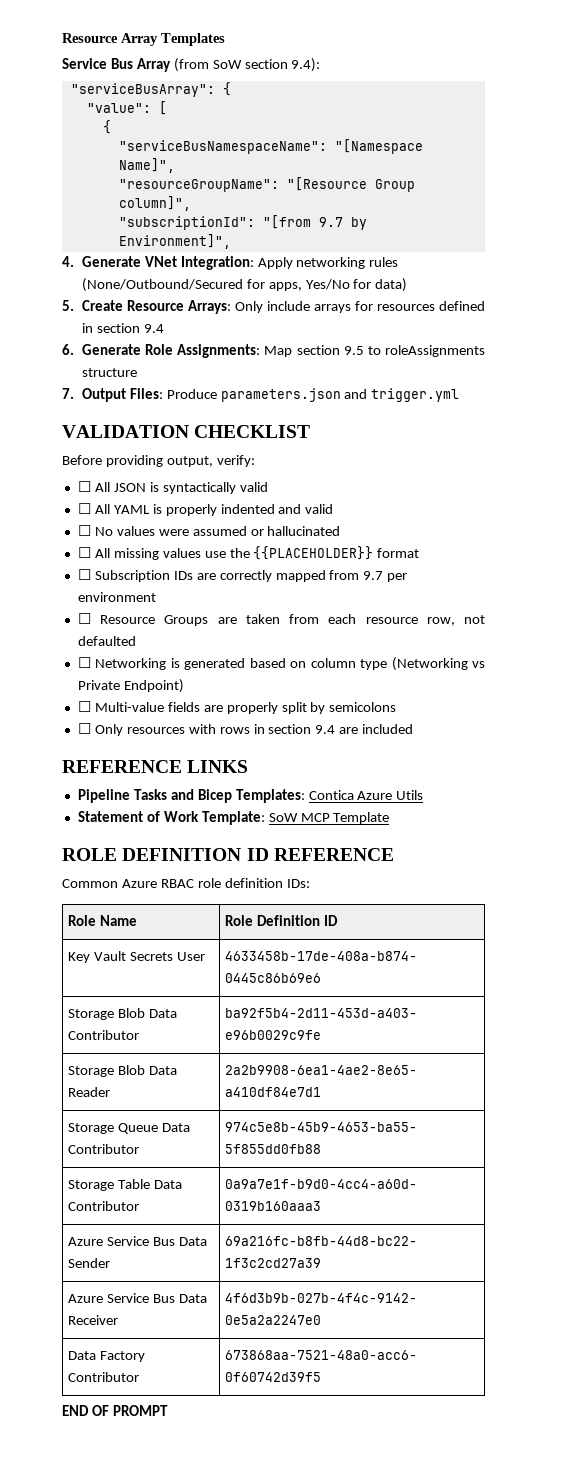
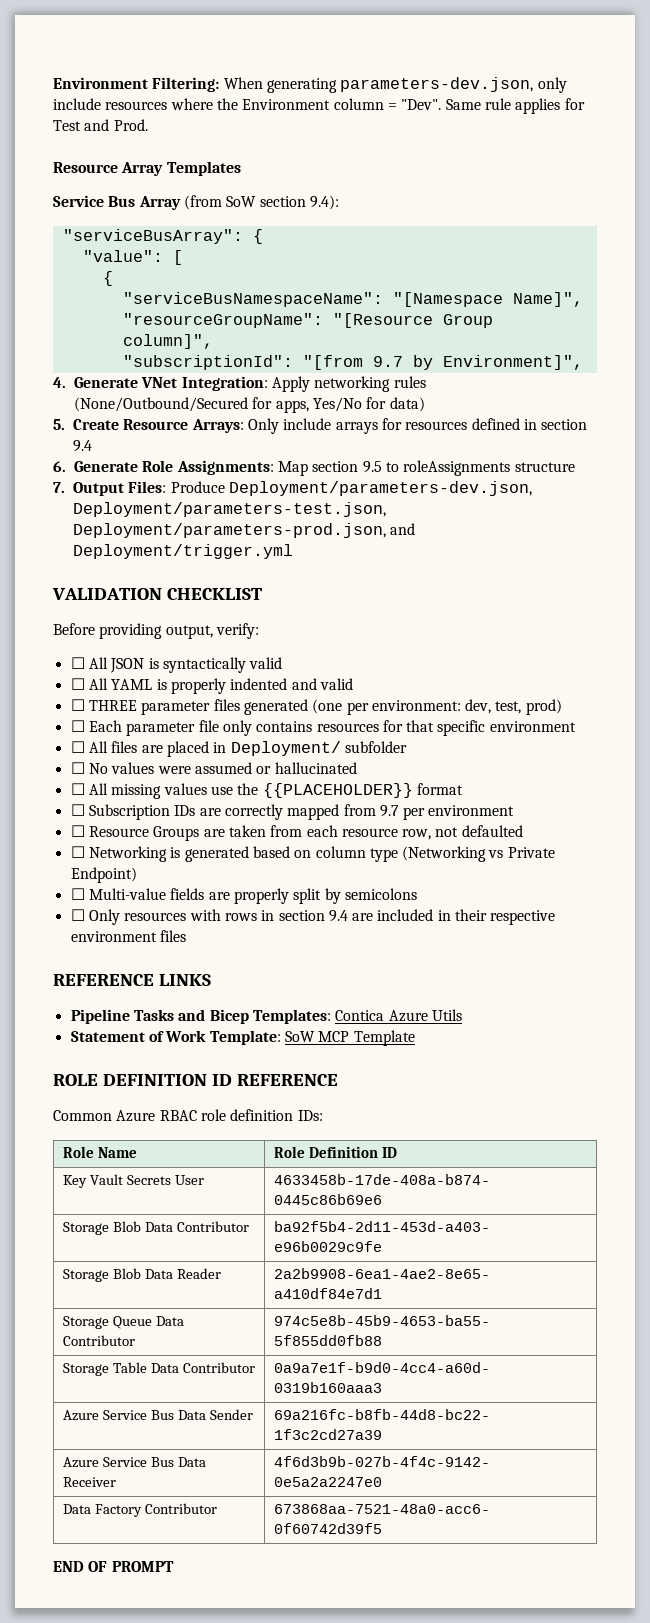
(62, 38) none -> [53,77,567,93] [53,98,585,114] [53,119,148,131] Environment Filtering: When generating parameters-dev.json, only include resources where the Environment column = "Dev". Same rule applies for Test and Prod. //
[220,388,460,402] parameters.json and trigger.yml -> [228,481,532,496] [73,502,386,517] [73,523,416,538] [73,544,293,559] Deployment/parameters-dev.json, Deployment/parameters-test.json, Deployment/parameters-prod.json, and Deployment/trigger.yml
(334, 509) none -> [70,699,562,715] [70,720,576,736] [70,741,407,757] // ☐ THREE parameter files generated (one per environment: dev, test, prod) // ☐ Each parameter file only contains resources for that specific environment // ☐ All files are placed in Deployment/ subfolder
(414, 729) none -> [437,909,556,925] [70,930,186,942] in their respective environment files

